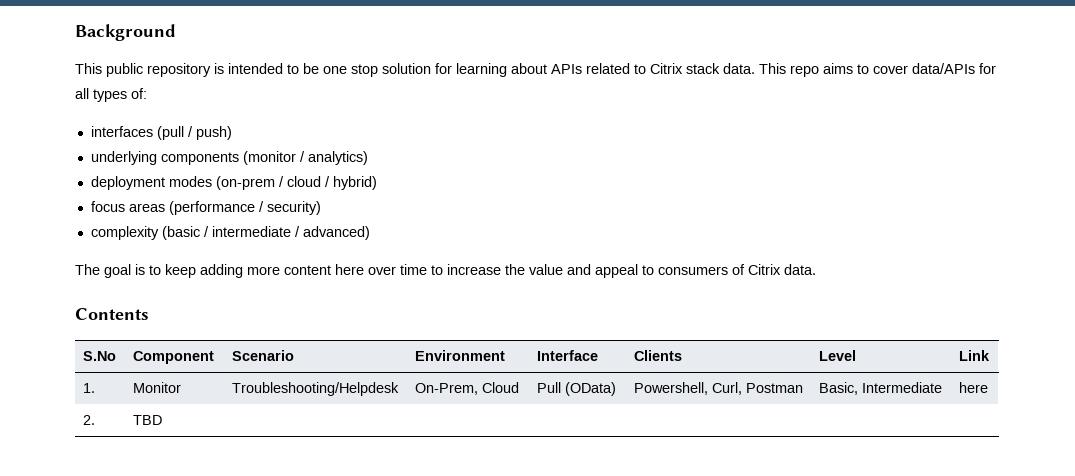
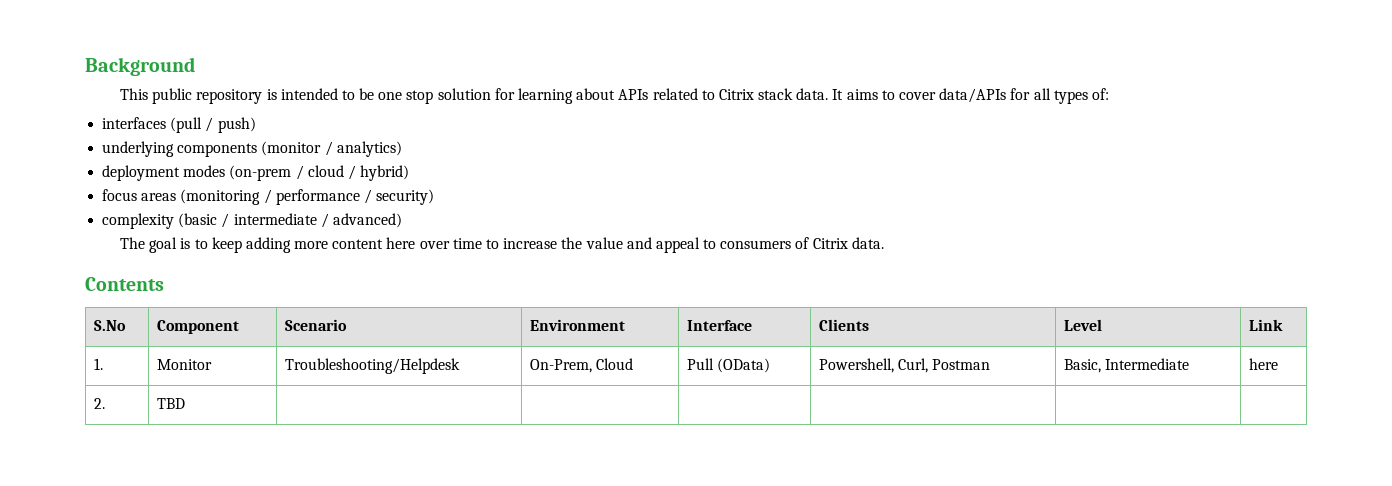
[759,63,819,77] This repo -> [832,89,844,100] It
[168,201,255,215] (performance -> [180,189,360,205] (monitoring / performance

